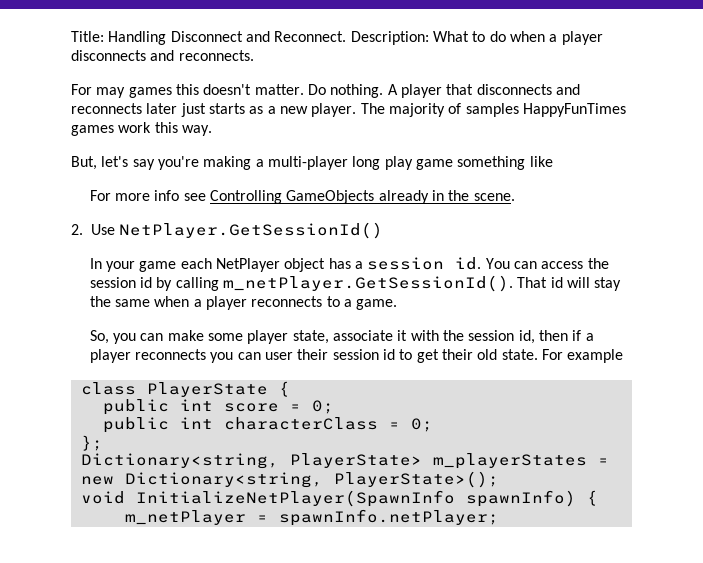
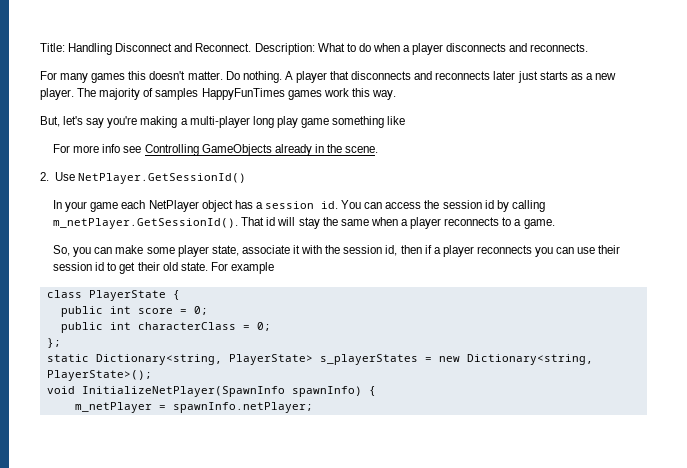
[96,87,126,98] may -> [60,73,89,83] many
[265,352,294,360] user -> [577,247,596,254] use
(103, 443) none -> [46,354,89,362] static
[432,453,587,469] m_playerStates -> [319,354,418,365] s_playerStates

